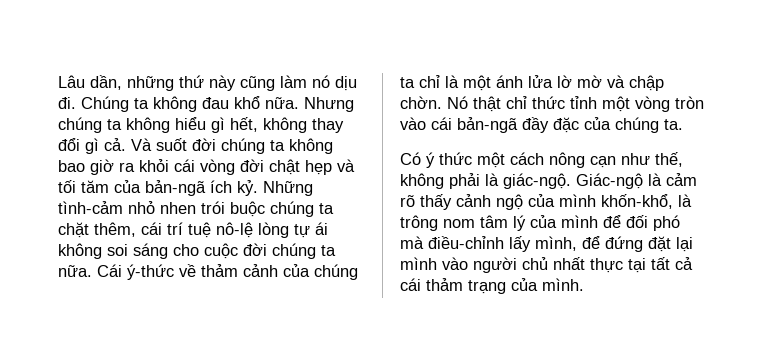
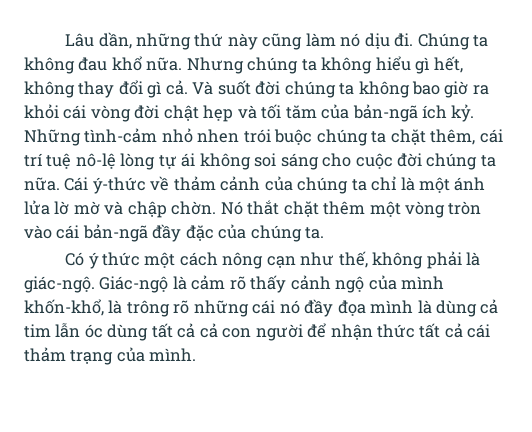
[473,96,597,112] thật chỉ thức tỉnh -> [247,200,366,217] thắt chặt thêm
[443,215,680,231] [400,236,693,252] [400,257,646,273] nom tâm lý của mình để đối phó mà điều-chỉnh lấy mình, để đứng đặt lại mình vào người chủ nhất thực tại -> [173,299,499,317] [24,323,416,341] rõ những cái nó đầy đọa mình là dùng cả tim lẫn óc dùng tất cả cả con người để nhận thức

